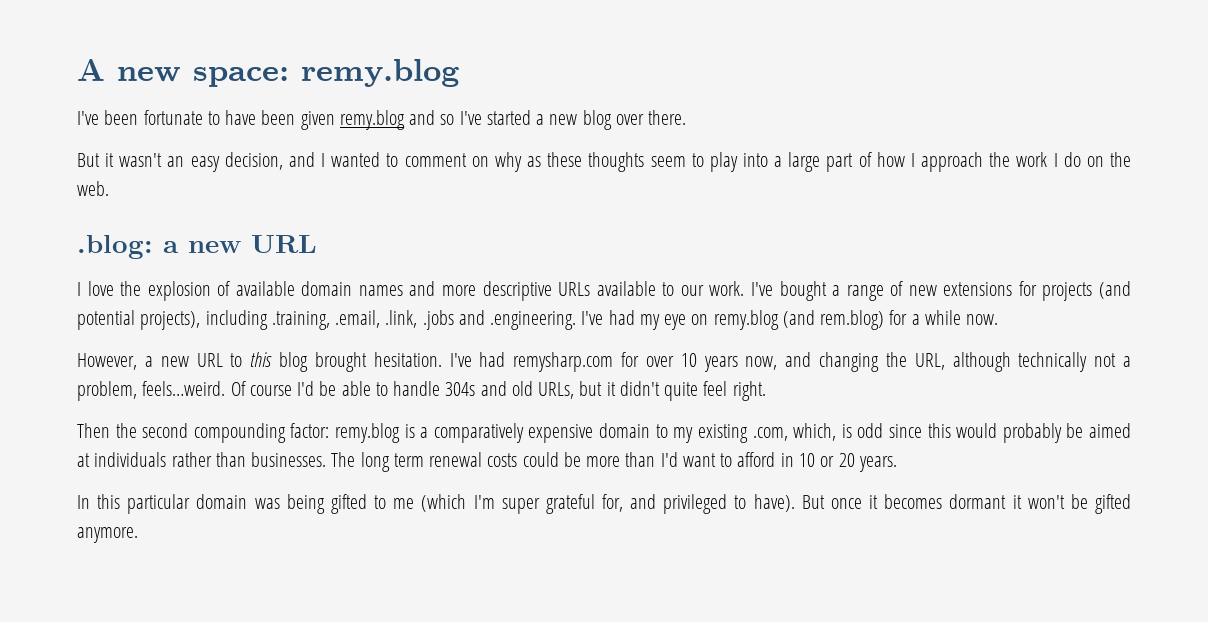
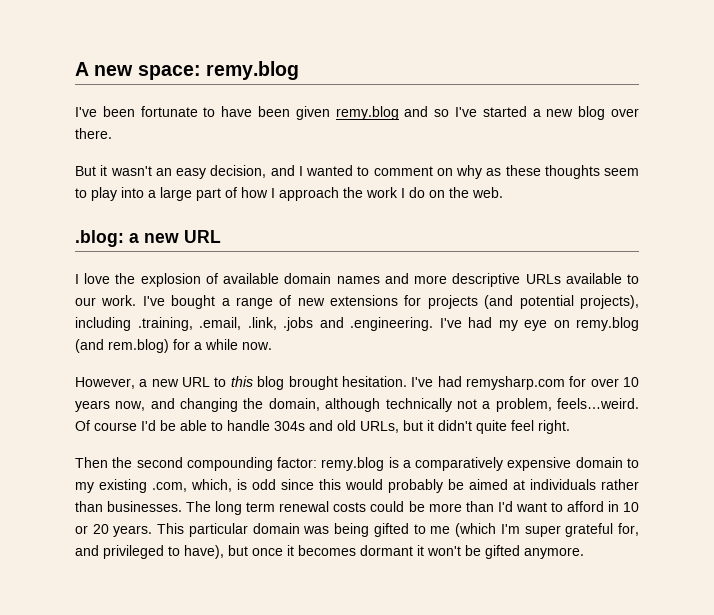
[914,353,945,370] URL, -> [268,398,320,411] domain,
[77,494,121,509] // In this -> [157,523,185,534] This
[753,494,825,512] have). But -> [184,545,248,559] have), but

